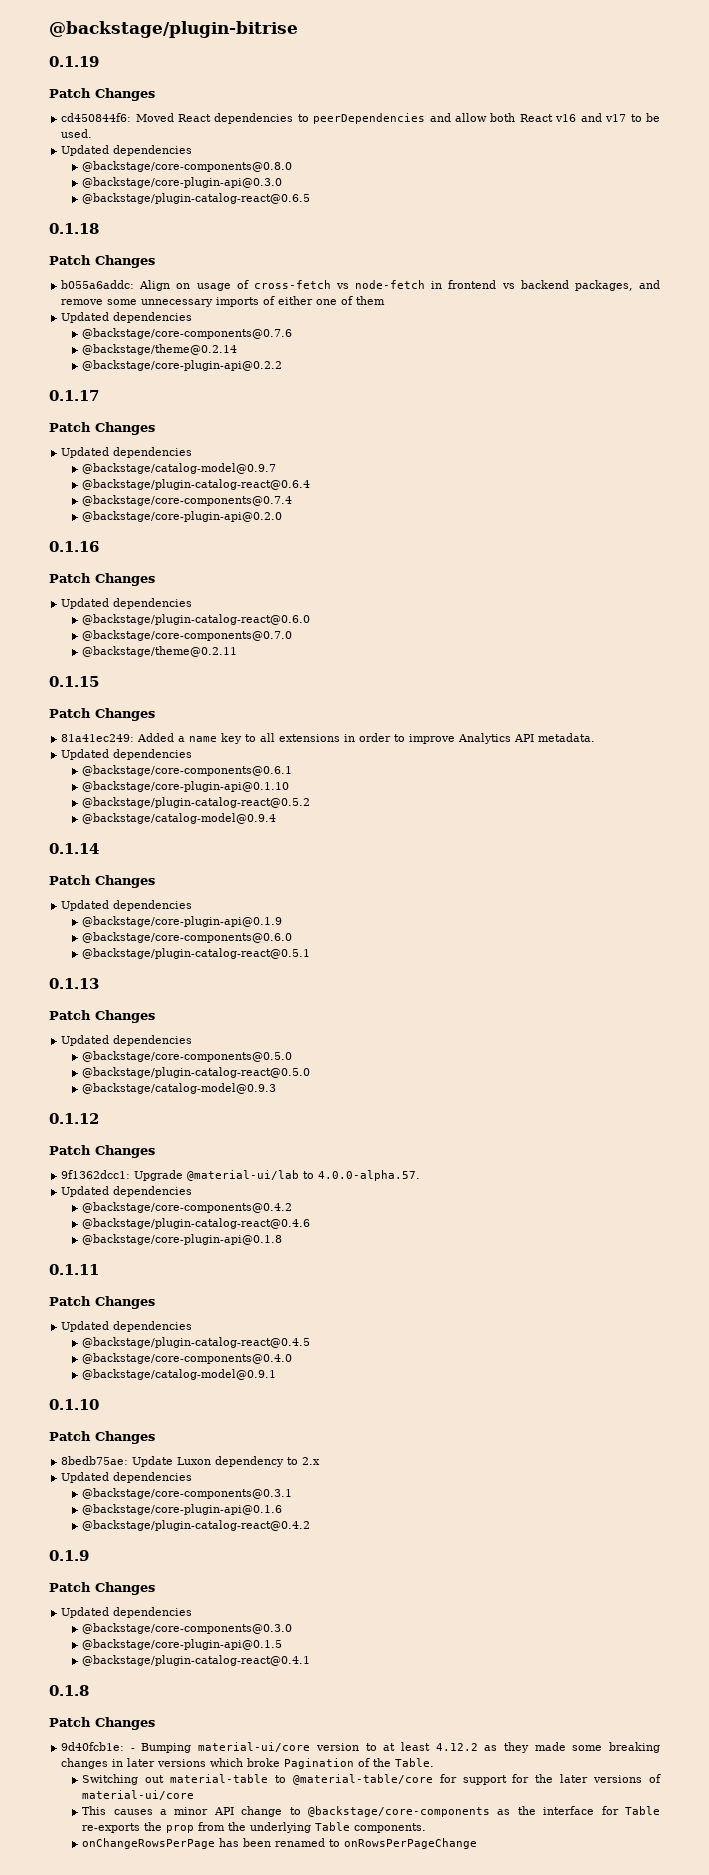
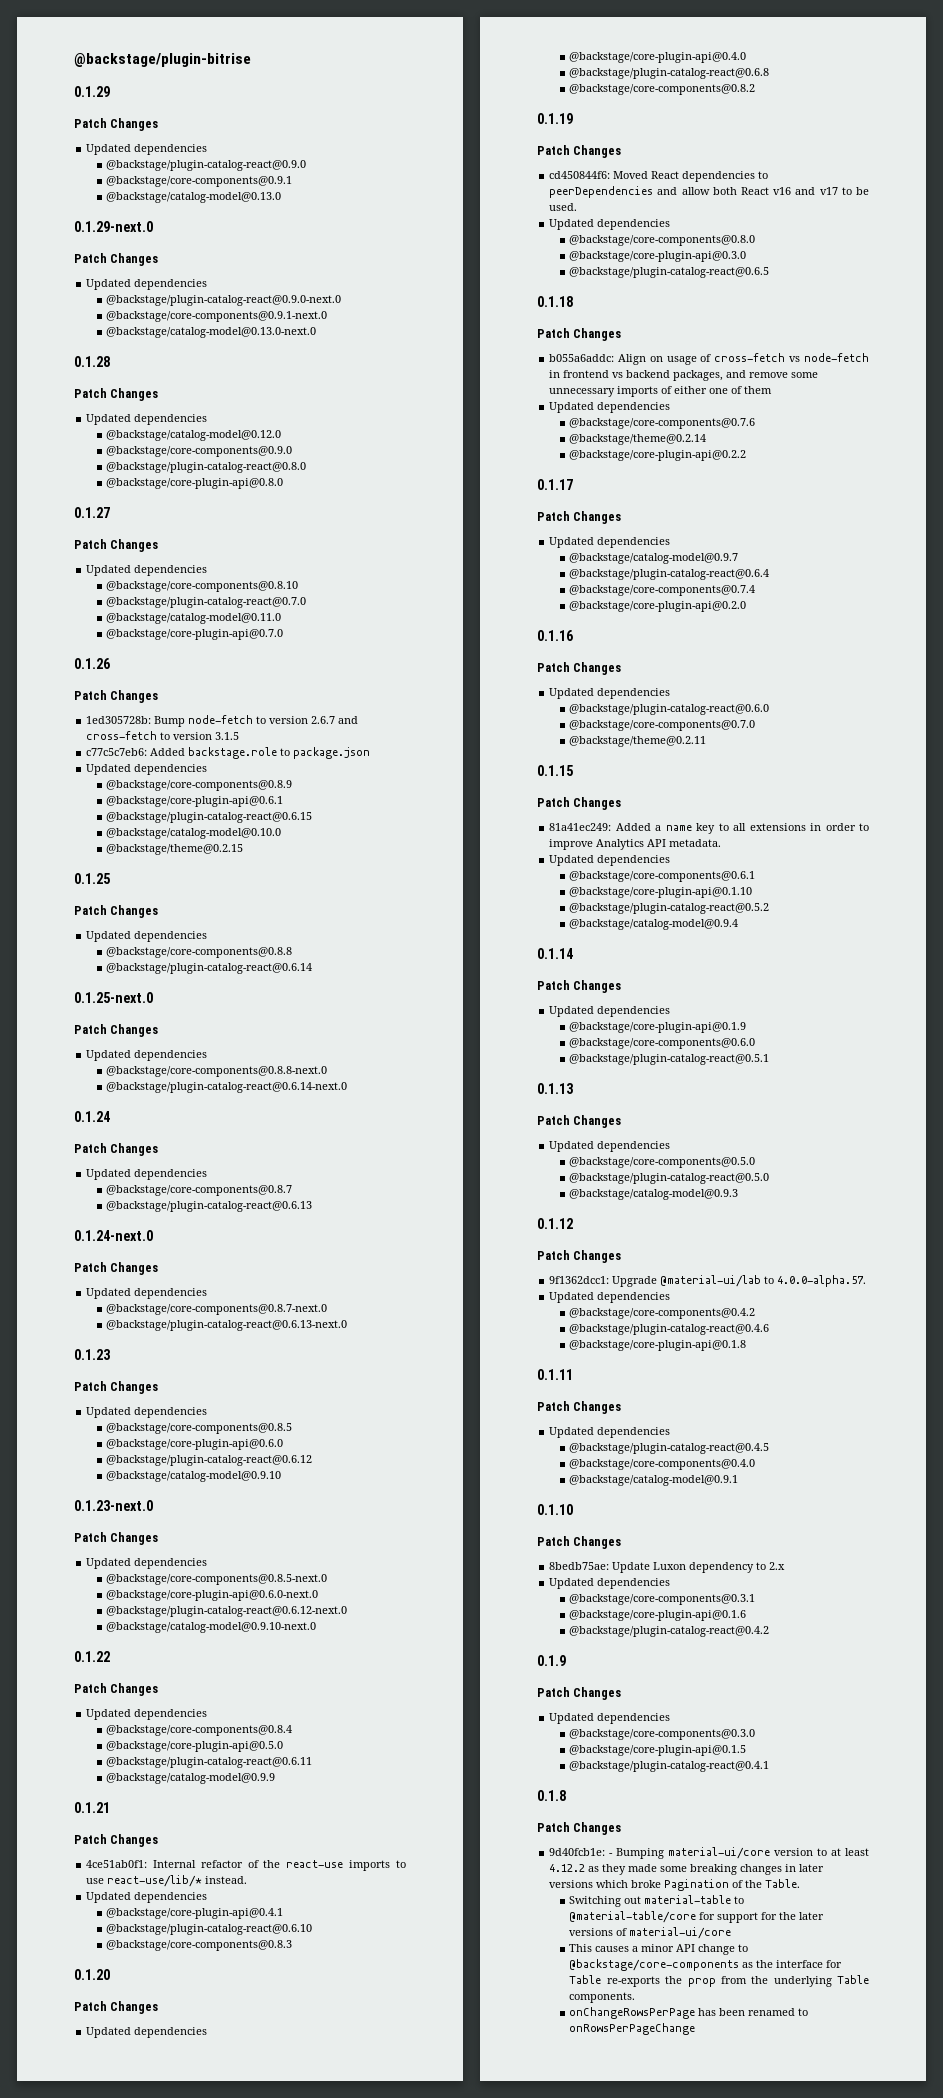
(298, 29) none -> [74,86,110,97] [74,118,159,131] [86,144,208,155] [106,160,307,171] [106,176,293,187] [106,192,282,203] [74,221,153,232] [74,253,159,266] [86,279,208,290] [106,295,342,306] [106,311,328,322] [106,327,317,338] [74,356,110,367] [74,388,159,401] [86,414,208,425] [106,430,282,441] [106,446,293,457] [106,462,307,473] [106,478,284,489] [74,507,110,518] [74,539,159,552] [86,565,208,576] [106,581,299,592] [106,597,307,608] [106,613,282,624] [106,629,284,640] [74,658,110,669] [74,690,159,703] [86,715,359,727] [86,731,240,740] [86,747,371,759] [86,764,208,775] [106,780,293,791] [106,796,284,807] [106,812,313,823] [106,828,282,839] [106,844,244,855] [74,873,110,884] [74,905,159,918] [86,931,208,942] [106,947,293,958] [106,963,313,974] [74,992,153,1003] [74,1024,159,1037] [86,1050,208,1061] [106,1066,328,1077] [106,1082,348,1093] [74,1111,110,1122] [74,1143,159,1156] [86,1169,208,1180] [106,1185,293,1196] [106,1201,313,1212] [74,1230,153,1241] [74,1262,159,1275] [86,1288,208,1299] [106,1304,328,1315] [106,1320,348,1331] [74,1349,110,1360] [74,1381,159,1394] [86,1407,208,1418] [106,1423,293,1434] [106,1439,284,1450] [106,1455,313,1466] [106,1471,282,1482] [74,1500,153,1511] [74,1532,159,1545] [86,1558,208,1569] [106,1574,328,1585] [106,1590,319,1601] [106,1606,348,1617] [106,1622,317,1633] [74,1651,110,1662] [74,1683,159,1696] [86,1709,208,1720] [106,1725,293,1736] [106,1741,284,1752] [106,1757,313,1768] [106,1773,276,1784] [74,1802,110,1813] [74,1834,159,1847] [86,1860,406,1871] [86,1875,248,1887] [86,1892,208,1903] [106,1908,284,1919] [106,1924,313,1935] [106,1940,293,1951] [74,1969,110,1980] [74,2001,159,2014] [86,2027,208,2038] [569,52,747,63] [569,68,770,79] [569,84,756,95] // 0.1.29 // Patch Changes // Updated dependencies // @backstage/plugin-catalog-react@0.9.0 // @backstage/core-components@0.9.1 // @backstage/catalog-model@0.13.0 // 0.1.29-next.0 // Patch Changes // Updated dependencies // @backstage/plugin-catalog-react@0.9.0-next.0 // @backstage/core-components@0.9.1-next.0 // @backstage/catalog-model@0.13.0-next.0 // 0.1.28 // Patch Changes // Updated dependencies // @backstage/catalog-model@0.12.0 // @backstage/core-components@0.9.0 // @backstage/plugin-catalog-react@0.8.0 // @backstage/core-plugin-api@0.8.0 // 0.1.27 // Patch Changes // Updated dependencies // @backstage/core-components@0.8.10 // @backstage/plugin-catalog-react@0.7.0 // @backstage/catalog-model@0.11.0 // @backstage/core-plugin-api@0.7.0 // 0.1.26 // Patch Changes // 1ed305728b: Bump node-fetch to version 2.6.7 and cross-fetch to version 3.1.5 // c77c5c7eb6: Added backstage.role to package.json // Updated dependencies // @backstage/core-components@0.8.9 // @backstage/core-plugin-api@0.6.1 // @backstage/plugin-catalog-react@0.6.15 // @backstage/catalog-model@0.10.0 // @backstage/theme@0.2.15 // 0.1.25 // Patch Changes // Updated dependencies // @backstage/core-components@0.8.8 // @backstage/plugin-catalog-react@0.6.14 // 0.1.25-next.0 // Patch Changes // Updated dependencies // @backstage/core-components@0.8.8-next.0 // @backstage/plugin-catalog-react@0.6.14-next.0 // 0.1.24 // Patch Changes // Updated dependencies // @backstage/core-components@0.8.7 // @backstage/plugin-catalog-react@0.6.13 // 0.1.24-next.0 // Patch Changes // Updated dependencies // @backstage/core-components@0.8.7-next.0 // @backstage/plugin-catalog-react@0.6.13-next.0 // 0.1.23 // Patch Changes // Updated dependencies // @backstage/core-components@0.8.5 // @backstage/core-plugin-api@0.6.0 // @backstage/plugin-catalog-react@0.6.12 // @backstage/catalog-model@0.9.10 // 0.1.23-next.0 // Patch Changes // Updated dependencies // @backstage/core-components@0.8.5-next.0 // @backstage/core-plugin-api@0.6.0-next.0 // @backstage/plugin-catalog-react@0.6.12-next.0 // @backstage/catalog-model@0.9.10-next.0 // 0.1.22 // Patch Changes // Updated dependencies // @backstage/core-components@0.8.4 // @backstage/core-plugin-api@0.5.0 // @backstage/plugin-catalog-react@0.6.11 // @backstage/catalog-model@0.9.9 // 0.1.21 // Patch Changes // 4ce51ab0f1: Internal refactor of the react-use imports to use react-use/lib/* instead. // Updated dependencies // @backstage/core-plugin-api@0.4.1 // @backstage/plugin-catalog-react@0.6.10 // @backstage/core-components@0.8.3 // 0.1.20 // Patch Changes // Updated dependencies // @backstage/core-plugin-api@0.4.0 // @backstage/plugin-catalog-react@0.6.8 // @backstage/core-components@0.8.2

